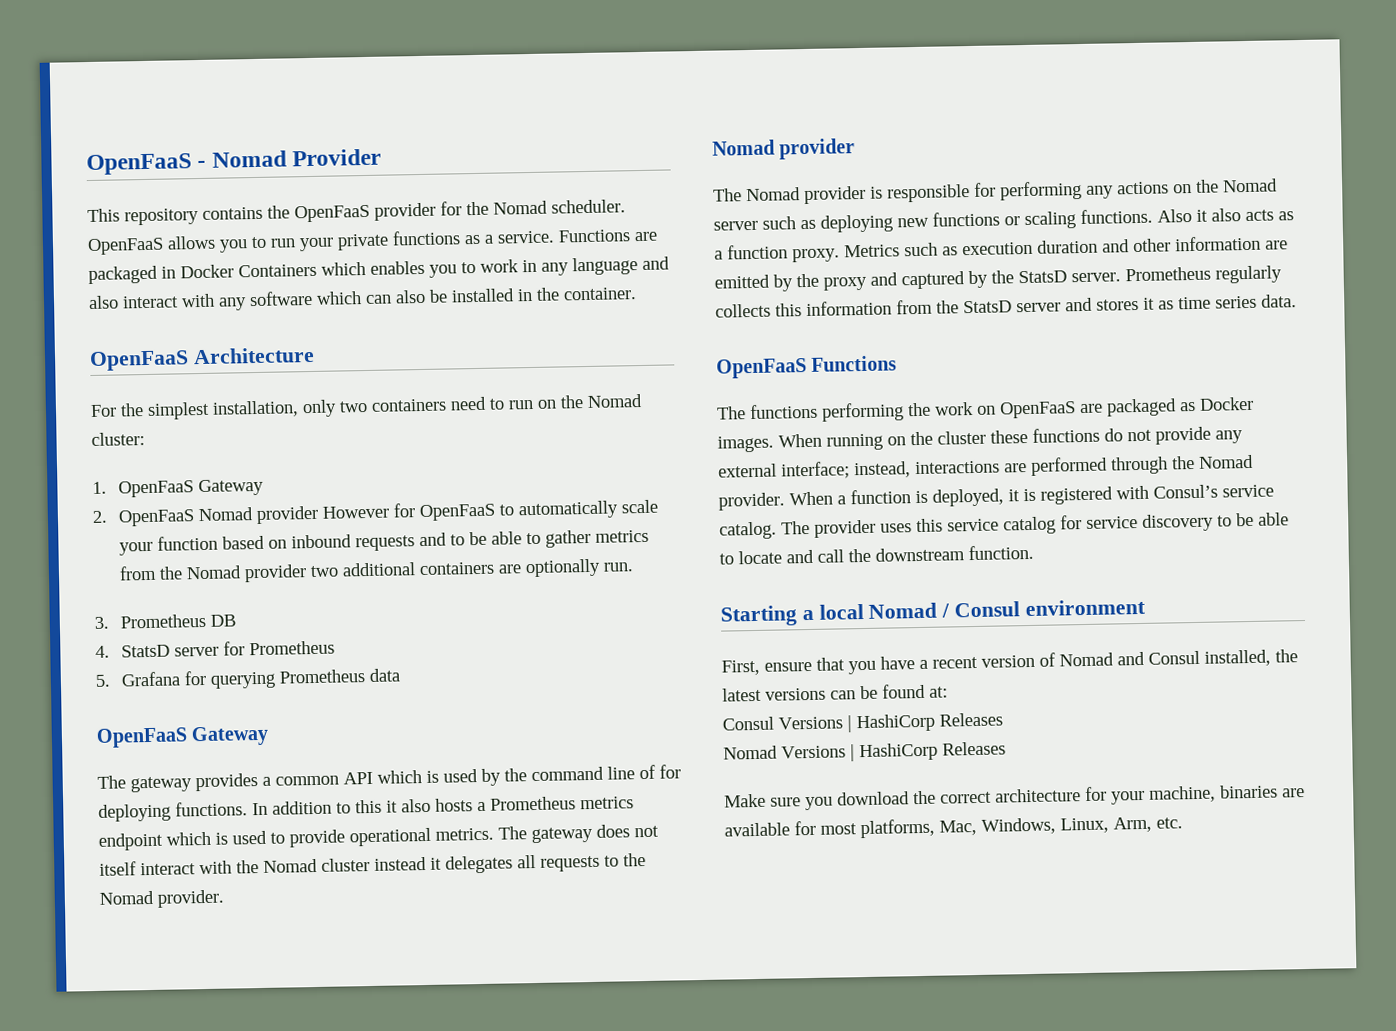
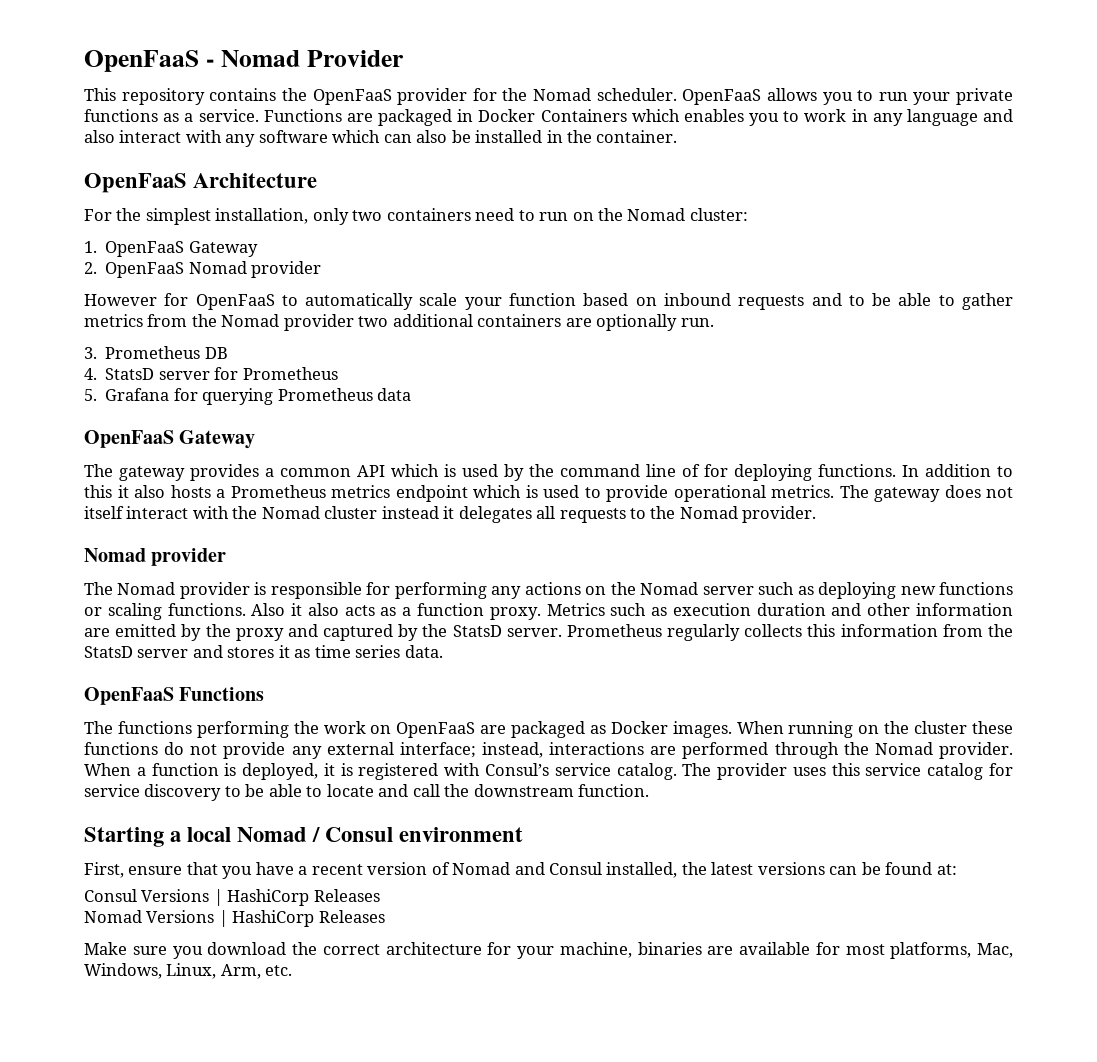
(320, 515) none -> (322, 269) //

